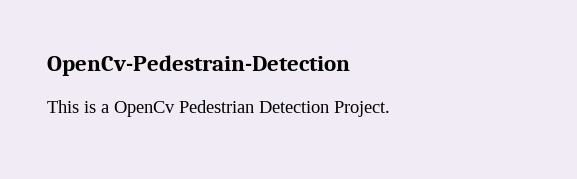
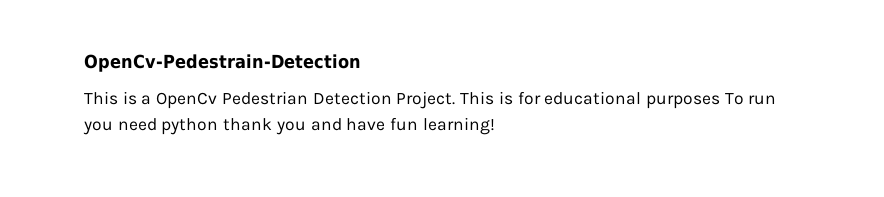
(390, 109) none -> [460,91,777,109] [83,117,495,135] This is for educational purposes To run you need python thank you and have fun learning!

